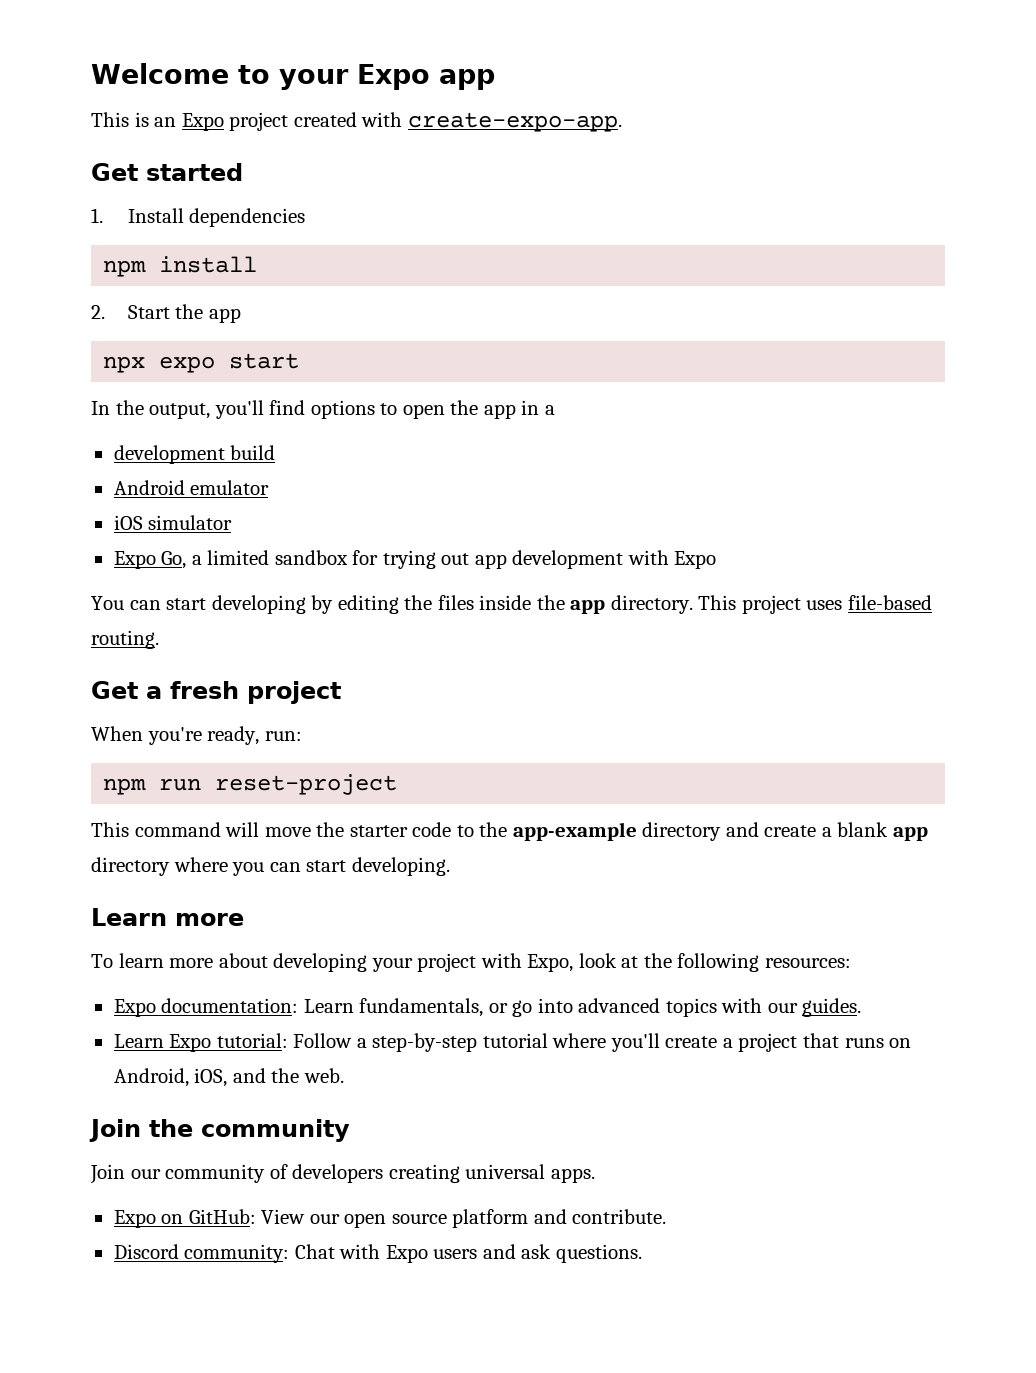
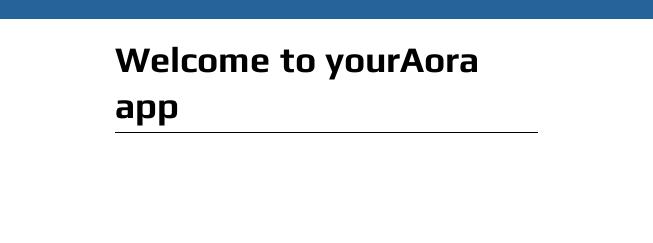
[278,64,495,90] [91,112,622,132] [91,163,243,181] [91,208,306,227] [103,256,258,277] [91,304,241,323] [103,353,300,373] [91,400,555,419] [113,445,276,464] [113,480,270,495] [113,515,233,530] [113,550,717,569] [91,595,933,614] [91,630,159,649] [91,681,341,704] [91,726,302,745] [103,774,398,795] [91,822,929,841] [91,857,450,876] [91,908,244,926] [91,953,851,972] [113,998,862,1017] [113,1033,912,1052] [113,1068,344,1087] [89,1119,350,1142] [90,1164,595,1184] [113,1209,667,1228] [113,1244,642,1263] your Expo app // This is an Expo project created with create-expo-app. // Get started // 1. Install dependencies // npm install // 2. Start the app // npx expo start // In the output, you'll find options to open the app in a // development build // Android emulator // iOS simulator // Expo Go, a limited sandbox for trying out app development with Expo // You can start developing by editing the files inside the app directory. This project uses file-based routing. // Get a fresh project // When you're ready, run: // npm run reset-project // This command will move the starter code to the app-example directory and create a blank app directory where you can start developing. // Learn more // To learn more about developing your project with Expo, look at the following resources: // Expo documentation: Learn fundamentals, or go into advanced topics with our guides. // Learn Expo tutorial: Follow a step-by-step tutorial where you'll create a project that runs on Android, iOS, and the web. // Join the community // Join our community of developers creating universal apps. // Expo on GitHub: View our open source platform and contribute. // Discord community: Chat with Expo users and ask questions. -> [325,48,480,80] [115,100,179,126] yourAora app

